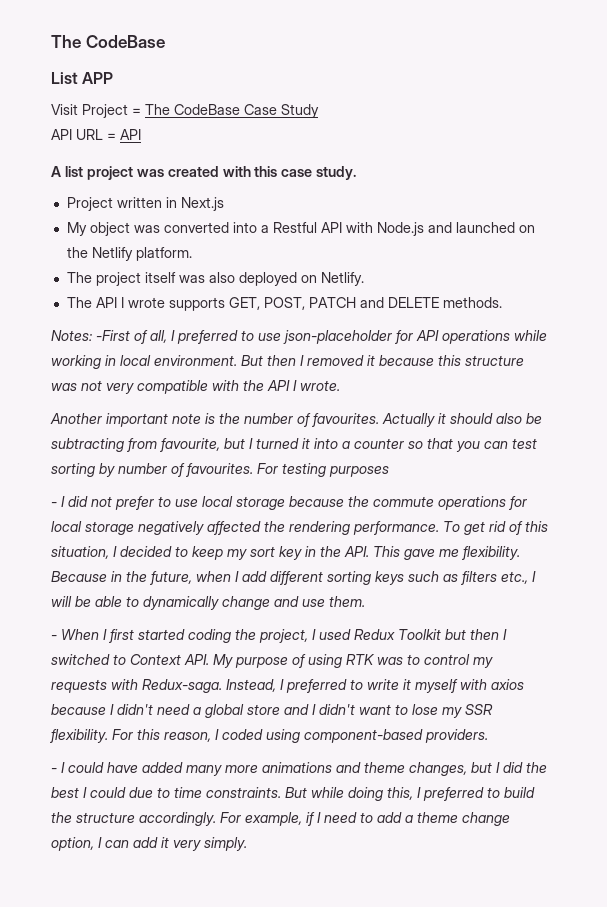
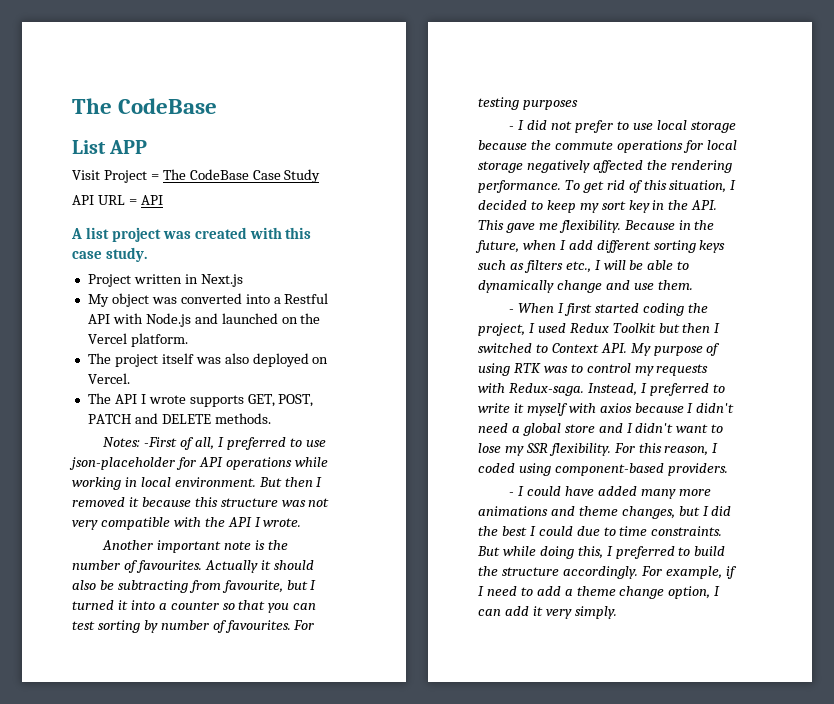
[91,247,133,261] Netlify -> [87,333,127,344] Vercel
[320,272,364,286] Netlify. -> [87,373,130,384] Vercel.

